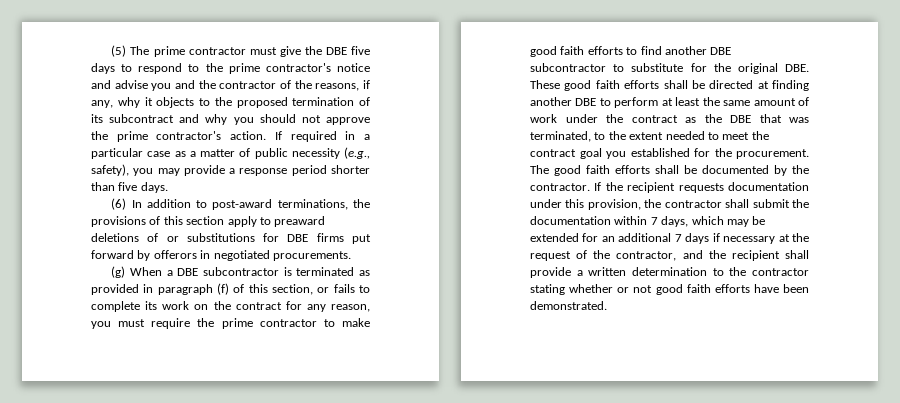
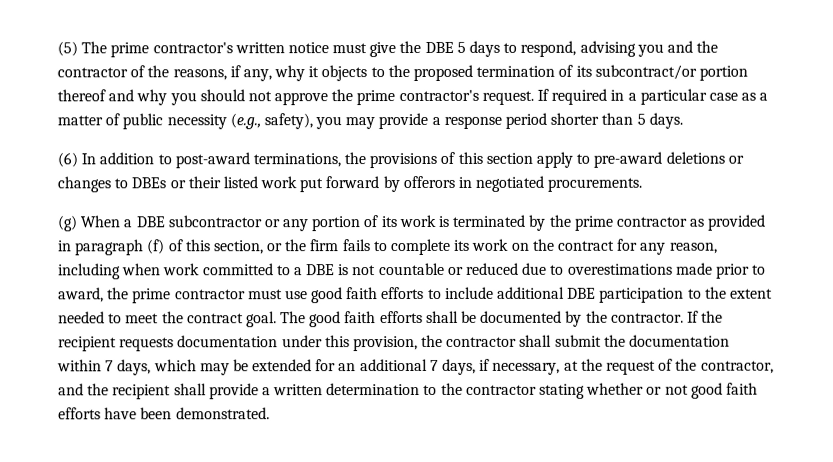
[188,47,246,55] contractor -> [152,42,329,54] contractor's written notice
[351,46,370,55] five -> [456,41,466,53] 5
[138,63,370,74] [91,80,148,89] respond to the prime contractor's notice and advise -> [520,40,636,57] respond, advising
[109,114,175,123] subcontract -> [594,64,748,81] [57,89,106,102] subcontract/or portion thereof
[230,131,267,140] action. -> [481,90,534,105] request.
[118,182,138,191] five -> [636,113,646,125] 5
[274,216,326,227] [91,233,344,242] preaward deletions of or substitutions for DBE firms -> [593,151,744,168] [57,176,298,193] pre-award deletions or changes to DBEs or their listed work
[283,267,355,276] is terminated -> [263,214,687,232] or any portion of its work is terminated by the prime contractor
(330, 290) none -> [285,239,340,252] the firm
[91,318,370,329] you must require the prime contractor to make -> [58,262,767,280] [58,287,308,304] including when work committed to a DBE is not countable or reduced due to overestimations made prior to award, the prime contractor must use
[640,46,732,55] [530,63,809,74] [530,80,809,91] [530,97,809,108] [530,114,809,123] [530,131,591,142] find another DBE subcontractor to substitute for the original DBE. These good faith efforts shall be directed at finding another DBE to perform at least the same amount of work under the contract as the DBE that was terminated, -> [444,286,685,303] include additional DBE participation
[579,148,809,159] goal you established for the procurement. -> [245,311,277,328] goal.
[685,233,776,244] days if necessary -> [442,358,561,375] days, if necessary,

